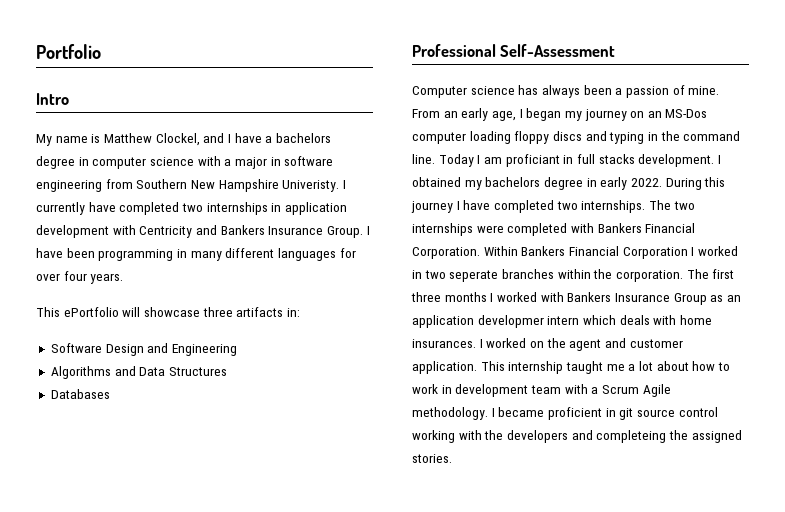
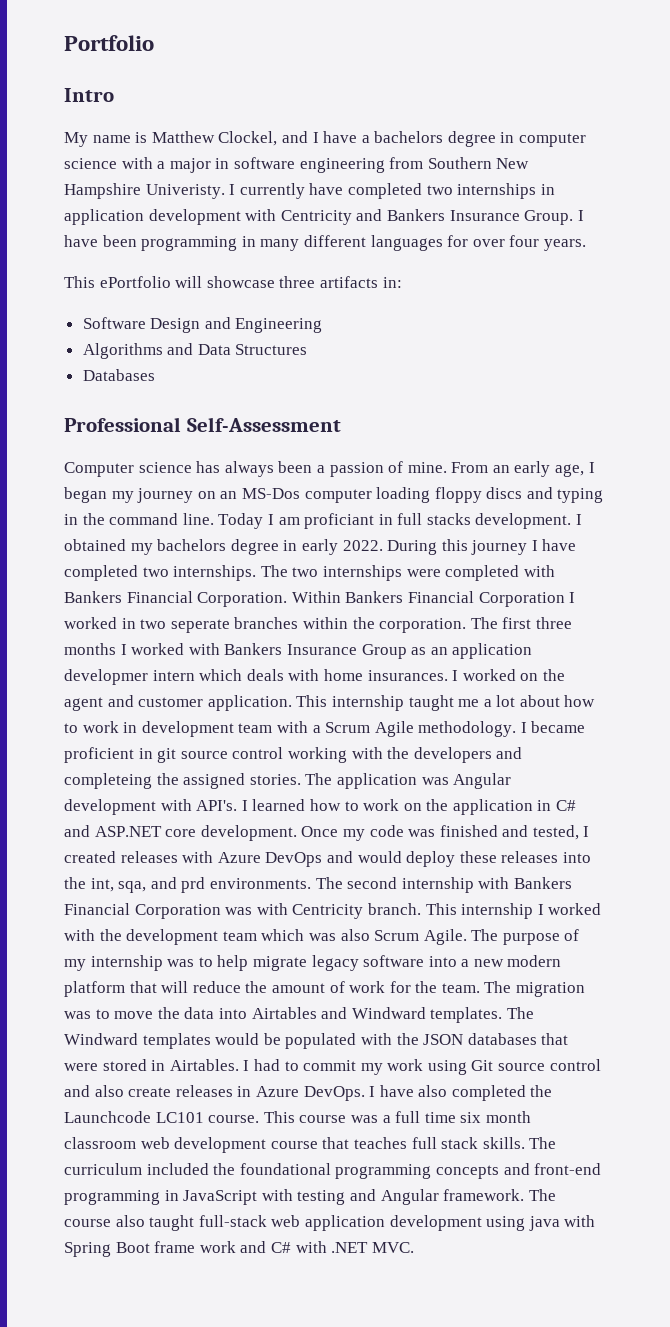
(452, 458) none -> [305,773,512,789] [64,799,577,815] [64,825,590,841] [64,851,591,867] [64,877,572,893] [64,903,602,919] [64,929,580,945] [64,955,562,971] [64,981,586,997] [64,1007,534,1023] [64,1033,569,1049] [64,1059,601,1075] [64,1085,553,1101] [64,1111,531,1123] [64,1137,557,1153] [64,1163,602,1179] [64,1189,556,1205] [64,1215,596,1231] [64,1241,414,1257] The application was Angular development with API's. I learned how to work on the application in C# and ASP.NET core development. Once my code was finished and tested, I created releases with Azure DevOps and would deploy these releases into the int, sqa, and prd environments. The second internship with Bankers Financial Corporation was with Centricity branch. This internship I worked with the development team which was also Scrum Agile. The purpose of my internship was to help migrate legacy software into a new modern platform that will reduce the amount of work for the team. The migration was to move the data into Airtables and Windward templates. The Windward templates would be populated with the JSON databases that were stored in Airtables. I had to commit my work using Git source control and also create releases in Azure DevOps. I have also completed the Launchcode LC101 course. This course was a full time six month classroom web development course that teaches full stack skills. The curriculum included the foundational programming concepts and front-end programming in JavaScript with testing and Angular framework. The course also taught full-stack web application development using java with Spring Boot frame work and C# with .NET MVC.

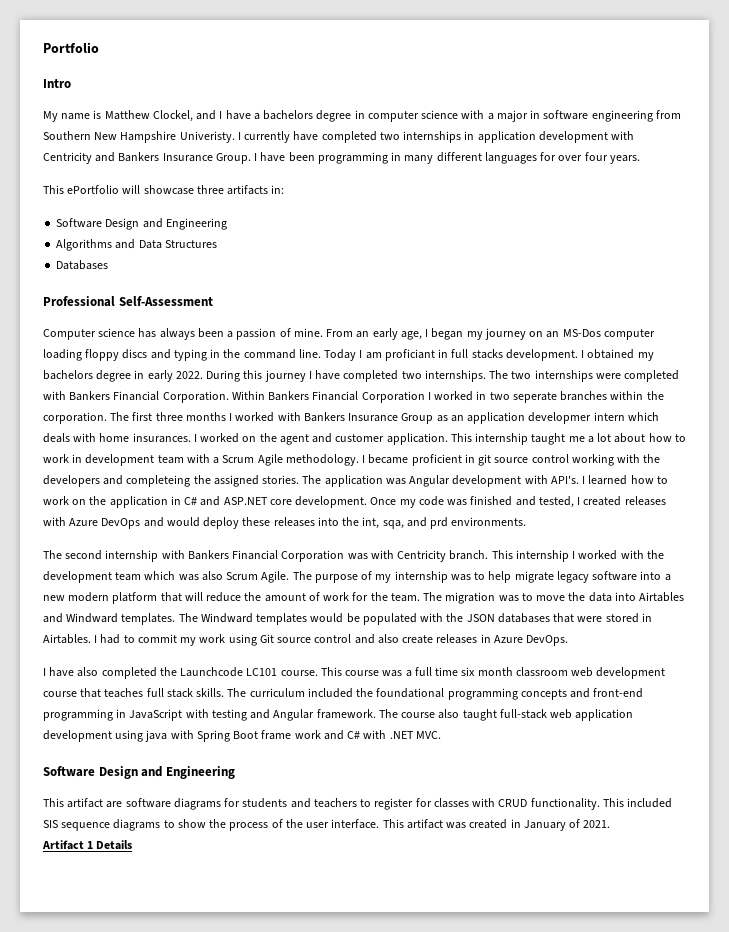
(311, 883) none -> (527, 521) //
(365, 1093) none -> (569, 640) //
(414, 1247) none -> [43,766,235,779] [43,798,673,810] [43,819,611,831] [42,840,133,850] // Software Design and Engineering // This artifact are software diagrams for students and teachers to register for classes with CRUD functionality. This included SIS sequence diagrams to show the process of the user interface. This artifact was created in January of 2021. // Artifact 1 Details

